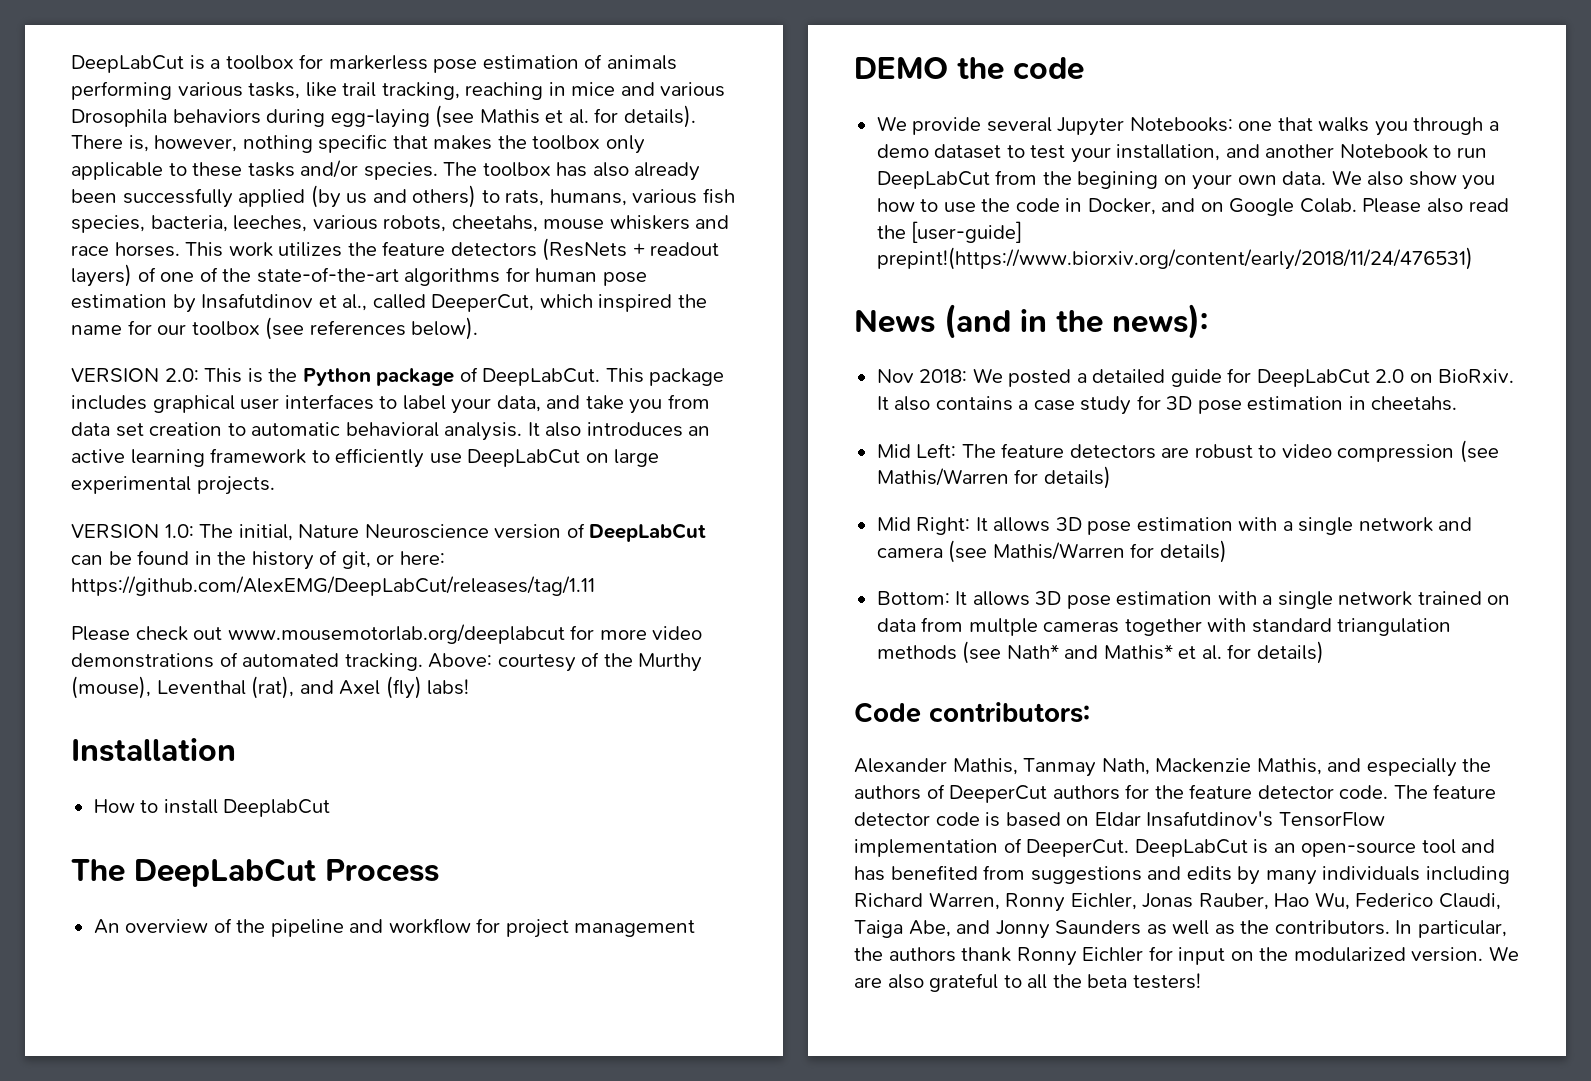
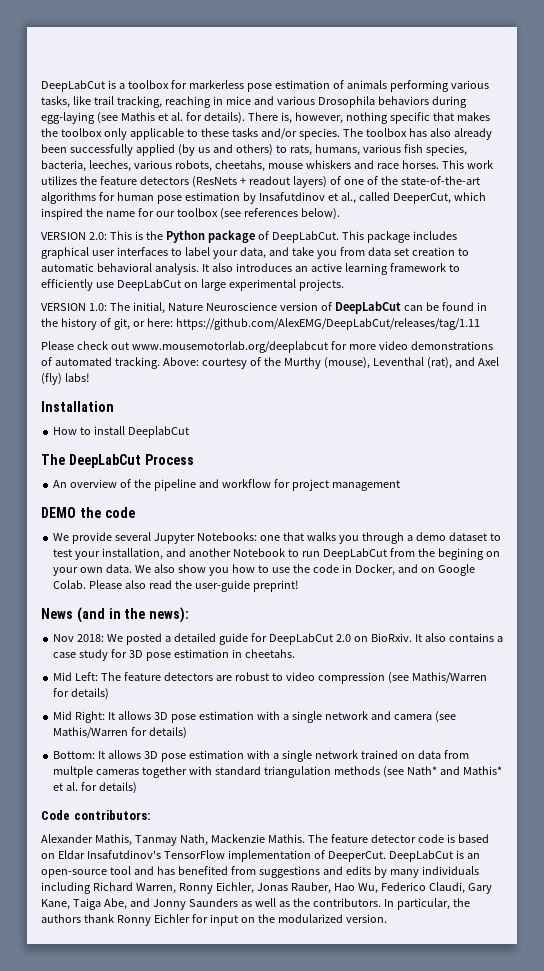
[911,221,1023,243] [876,247,1473,270] [user-guide] prepint!(https://www.biorxiv.org/content/early/2018/11/24/476531) -> [194,580,299,592] user-guide preprint!
[1256,758,1492,777] [854,784,1389,803] Mathis, and especially the authors of DeeperCut authors for the feature detector code. -> [267,834,305,843] Mathis.
(1501, 901) none -> [467,883,492,894] [41,899,70,910] Gary Kane,
[1488,946,1519,961] [854,973,1201,992] We are also grateful to all the beta testers! -> (387, 918) none

